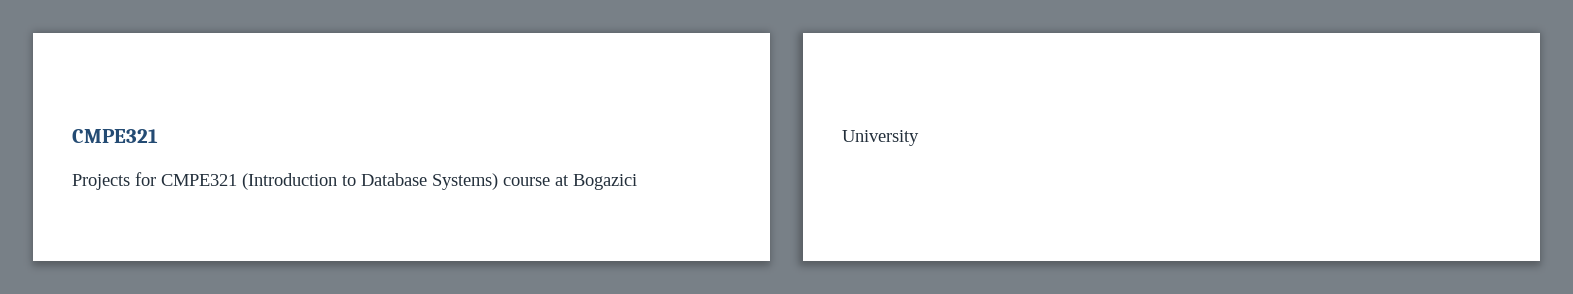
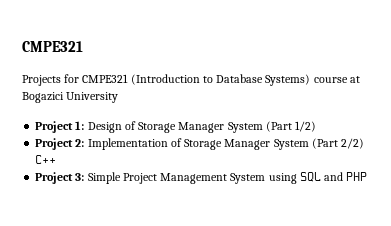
(919, 138) none -> [35,121,317,133] [35,138,365,150] [35,155,57,164] [35,172,368,184] // Project 1: Design of Storage Manager System (Part 1/2) // Project 2: Implementation of Storage Manager System (Part 2/2) C++ // Project 3: Simple Project Management System using SQL and PHP

